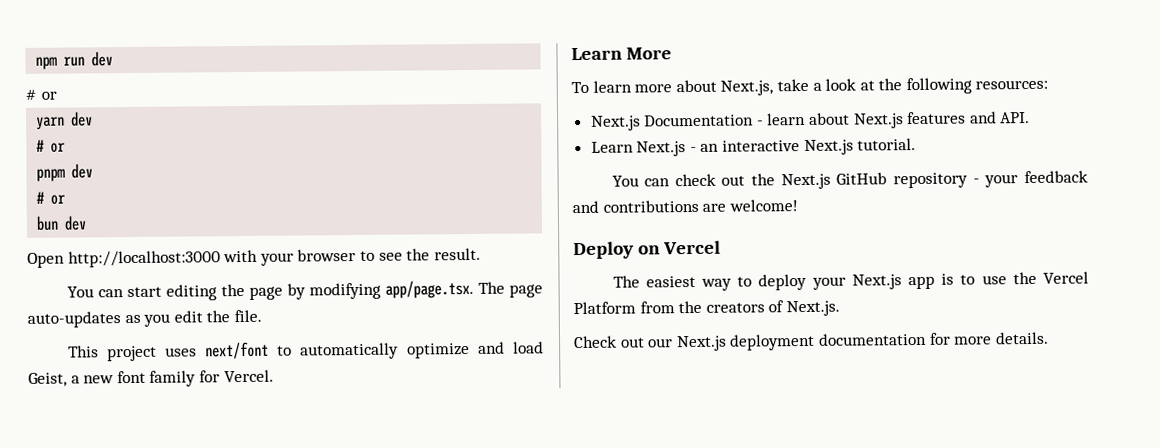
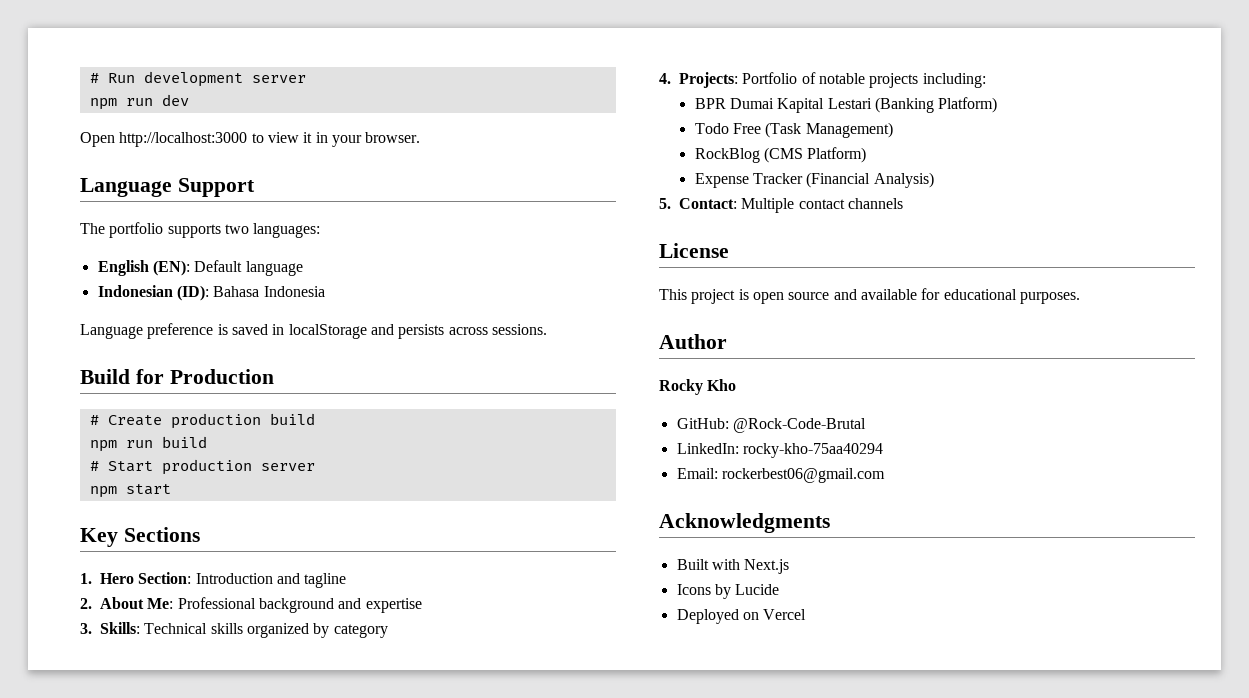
(35, 63) none -> [89,71,306,87] # Run development server //
[25,89,57,100] [36,111,94,130] [36,139,67,153] [36,163,94,182] [36,191,67,205] [36,215,88,231] [27,247,481,268] [66,279,543,301] [27,309,262,328] [67,341,544,362] [28,369,274,387] [571,47,672,61] [571,77,1049,96] [590,111,1031,131] [590,138,917,157] [611,170,1088,190] [572,199,798,214] [573,240,721,260] [612,271,1089,291] [573,300,840,317] [573,331,1049,352] # or // yarn dev // # or // pnpm dev // # or // bun dev // Open http://localhost:3000 with your browser to see the result. // You can start editing the page by modifying app/page.tsx. The page auto-updates as you edit the file. // This project uses next/font to automatically optimize and load Geist, a new font family for Vercel. // Learn More // To learn more about Next.js, take a look at the following resources: // Next.js Documentation - learn about Next.js features and API. // Learn Next.js - an interactive Next.js tutorial. // You can check out the Next.js GitHub repository - your feedback and contributions are welcome! // Deploy on Vercel // The easiest way to deploy your Next.js app is to use the Vercel Platform from the creators of Next.js. // Check out our Next.js deployment documentation for more details. -> [80,132,421,147] [80,178,255,197] [80,222,321,238] [97,260,303,276] [97,285,325,301] [80,323,547,339] [80,369,274,384] [89,413,315,429] [89,436,207,452] [89,459,315,475] [89,484,171,498] [80,527,200,547] [80,572,347,588] [80,597,422,613] [80,622,388,638] [659,72,986,88] [694,97,998,113] [694,122,893,138] [694,147,867,163] [694,172,934,188] [659,198,903,213] [659,243,729,258] [659,288,1080,304] [659,334,727,349] [659,379,737,395] [676,418,866,433] [676,443,883,458] [676,468,885,483] [659,513,830,533] [676,559,790,574] [676,584,780,599] [676,609,807,624] Open http://localhost:3000 to view it in your browser. // Language Support // The portfolio supports two languages: // English (EN): Default language // Indonesian (ID): Bahasa Indonesia // Language preference is saved in localStorage and persists across sessions. // Build for Production // # Create production build // npm run build // # Start production server // npm start // Key Sections // 1. Hero Section: Introduction and tagline // 2. About Me: Professional background and expertise // 3. Skills: Technical skills organized by category // 4. Projects: Portfolio of notable projects including: // BPR Dumai Kapital Lestari (Banking Platform) // Todo Free (Task Management) // RockBlog (CMS Platform) // Expense Tracker (Financial Analysis) // 5. Contact: Multiple contact channels // License // This project is open source and available for educational purposes. // Author // Rocky Kho // GitHub: @Rock-Code-Brutal // LinkedIn: rocky-kho-75aa40294 // Email: rockerbest06@gmail.com // Acknowledgments // Built with Next.js // Icons by Lucide // Deployed on Vercel

